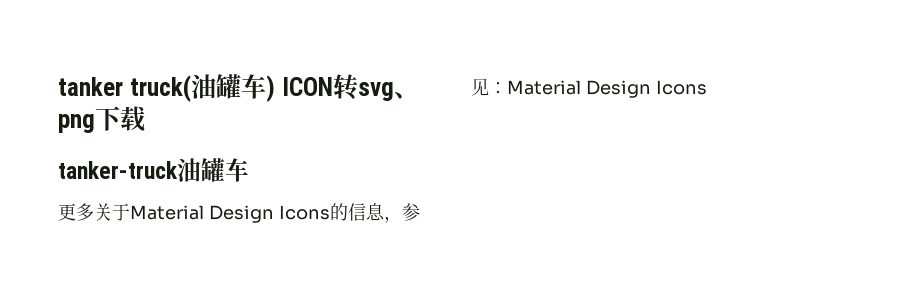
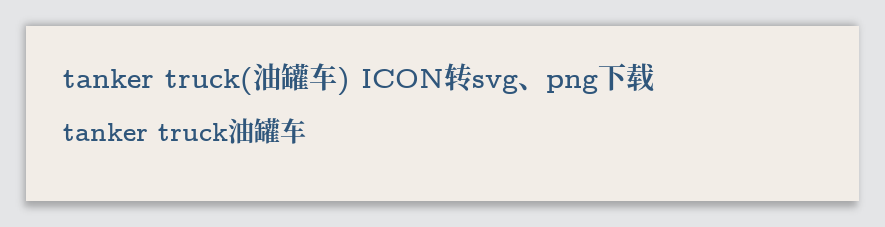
[58,158,249,182] [58,203,420,223] [471,78,707,98] tanker-truck油罐车 // 更多关于Material Design Icons的信息，参见：Material Design Icons -> [63,118,306,144] tanker truck油罐车

